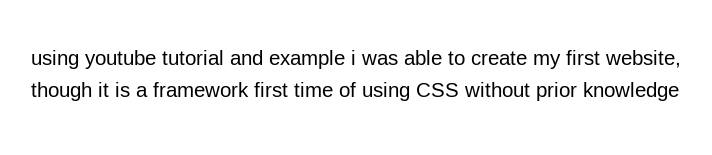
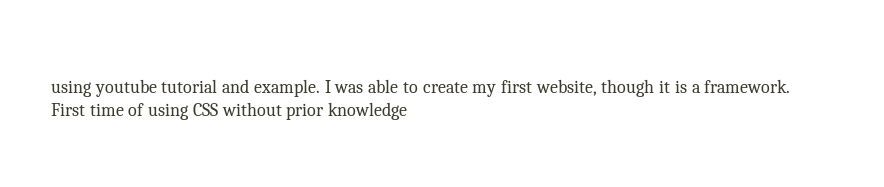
[269,50,356,69] example i -> [253,79,331,97] example. I
[153,82,288,97] framework first -> [704,79,791,93] [51,103,85,116] framework. First

